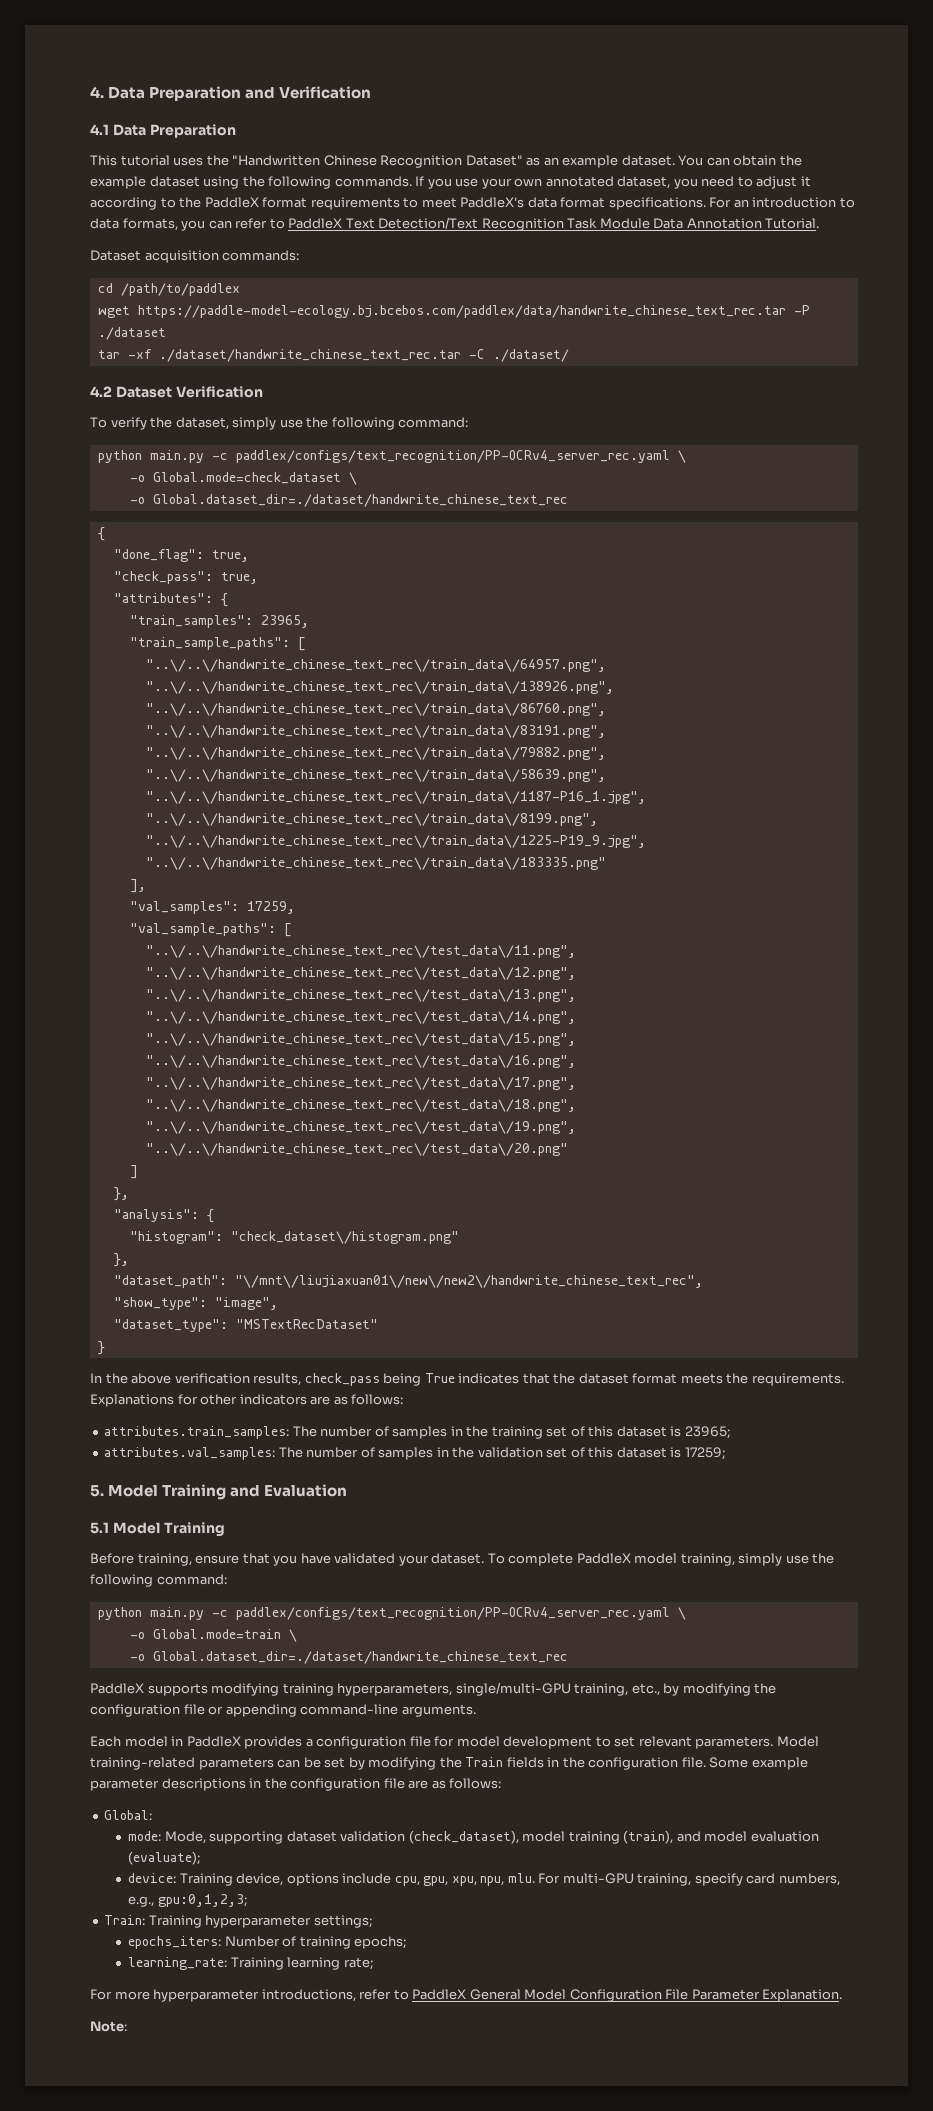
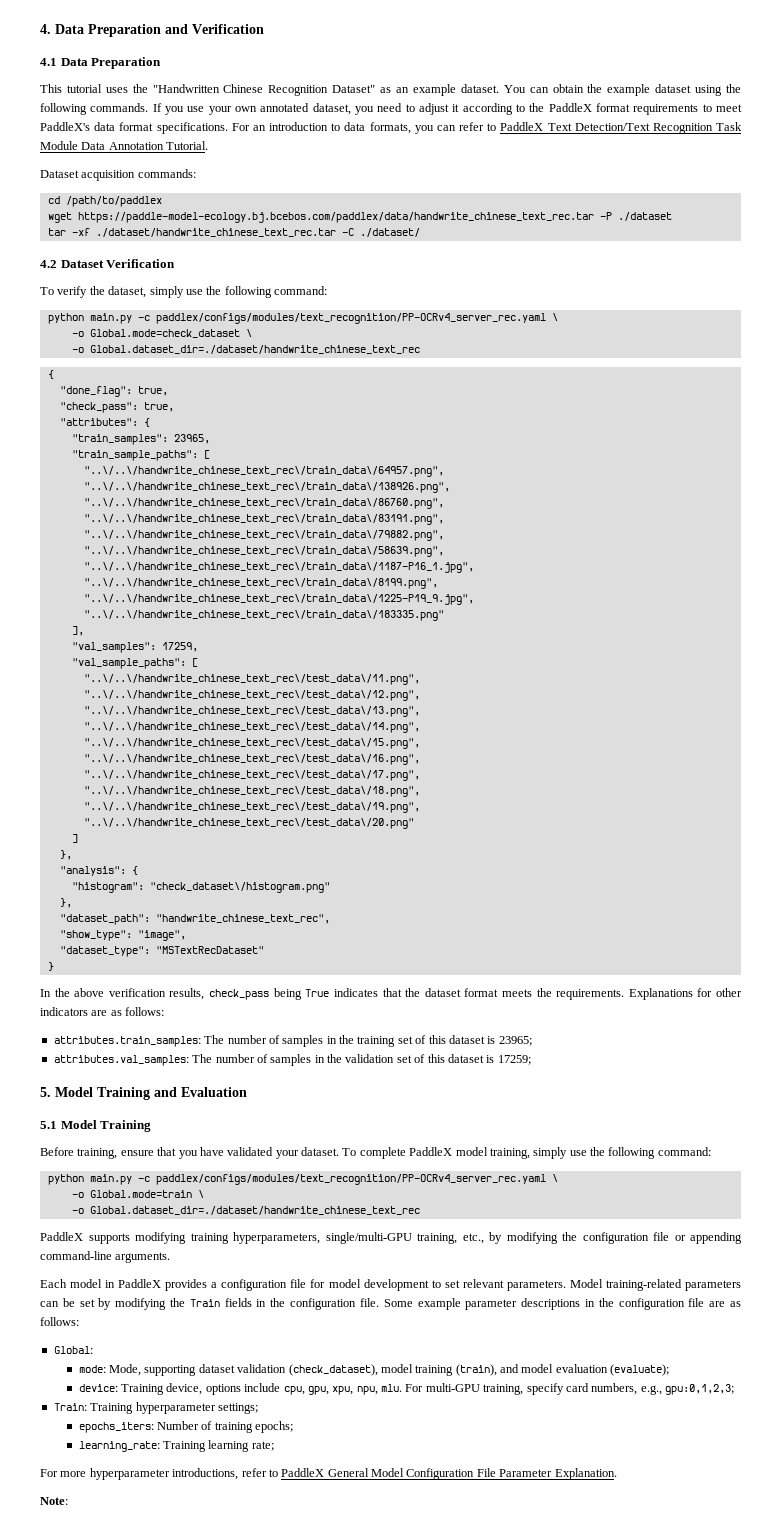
[235,450,670,463] paddlex/configs/text_recognition/PP-OCRv4_server_rec.yaml -> [155,313,546,324] paddlex/configs/modules/text_recognition/PP-OCRv4_server_rec.yaml
[234,1275,703,1288] "\/mnt\/liujiaxuan01\/new\/new2\/handwrite_chinese_text_rec", -> [155,914,330,924] "handwrite_chinese_text_rec",
[235,1607,670,1620] paddlex/configs/text_recognition/PP-OCRv4_server_rec.yaml -> [155,1174,546,1185] paddlex/configs/modules/text_recognition/PP-OCRv4_server_rec.yaml

